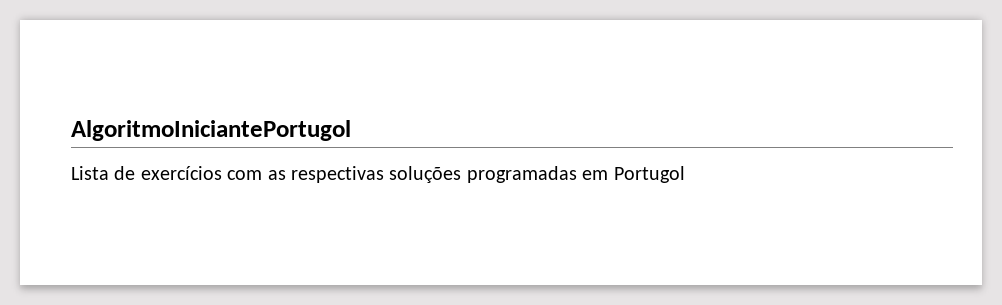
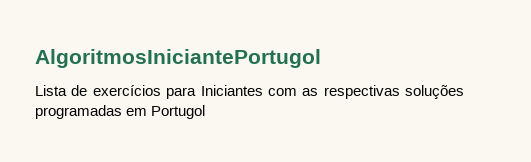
[71,120,351,141] AlgoritmoIniciantePortugol -> [35,49,321,68] AlgoritmosIniciantePortugol
(222, 173) none -> [166,85,263,99] para Iniciantes

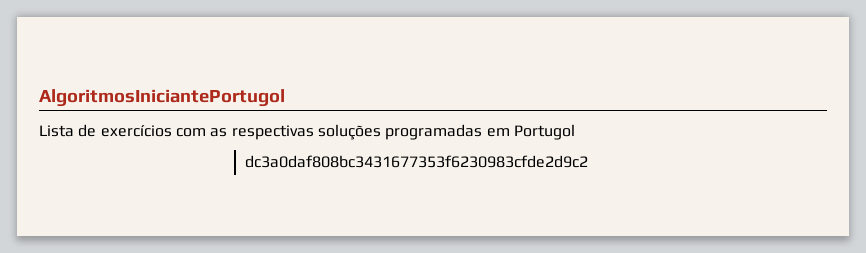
[166,85,263,99] para Iniciantes -> (172, 131) none
(206, 112) none -> [245,155,589,168] // dc3a0daf808bc3431677353f6230983cfde2d9c2

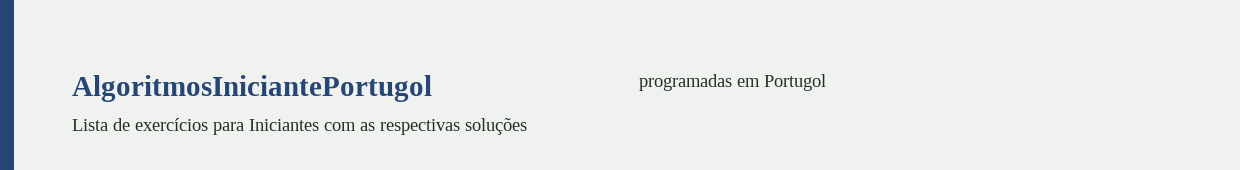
(172, 131) none -> [213,119,319,135] para Iniciantes
[245,155,589,168] // dc3a0daf808bc3431677353f6230983cfde2d9c2 -> (826, 82) none

